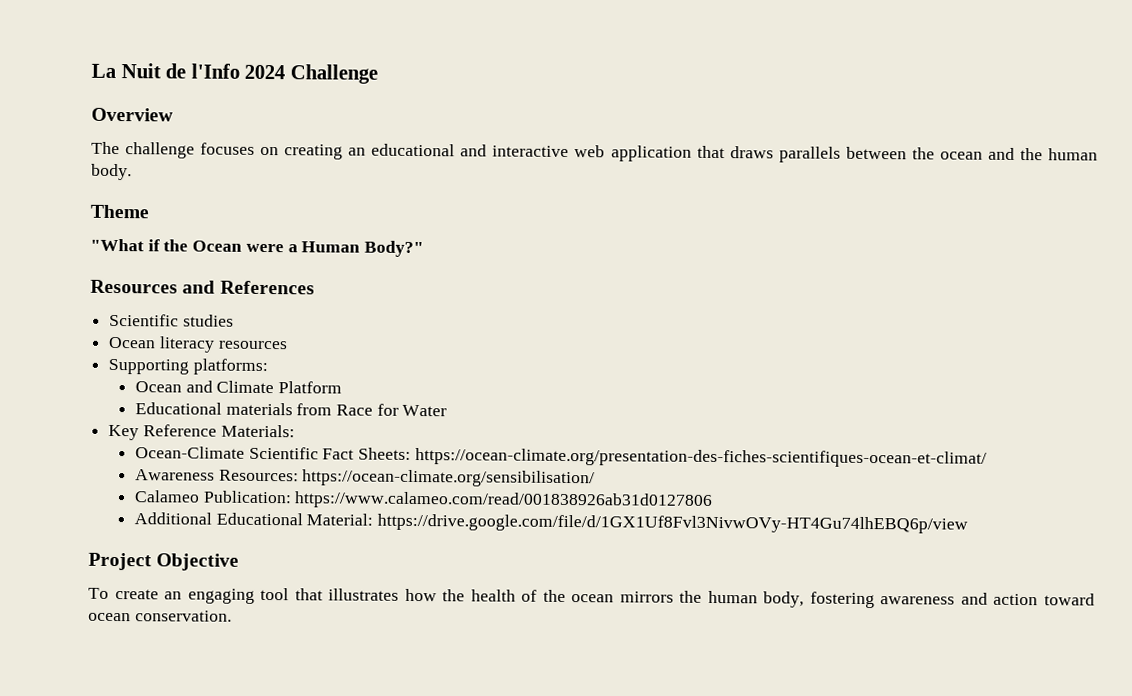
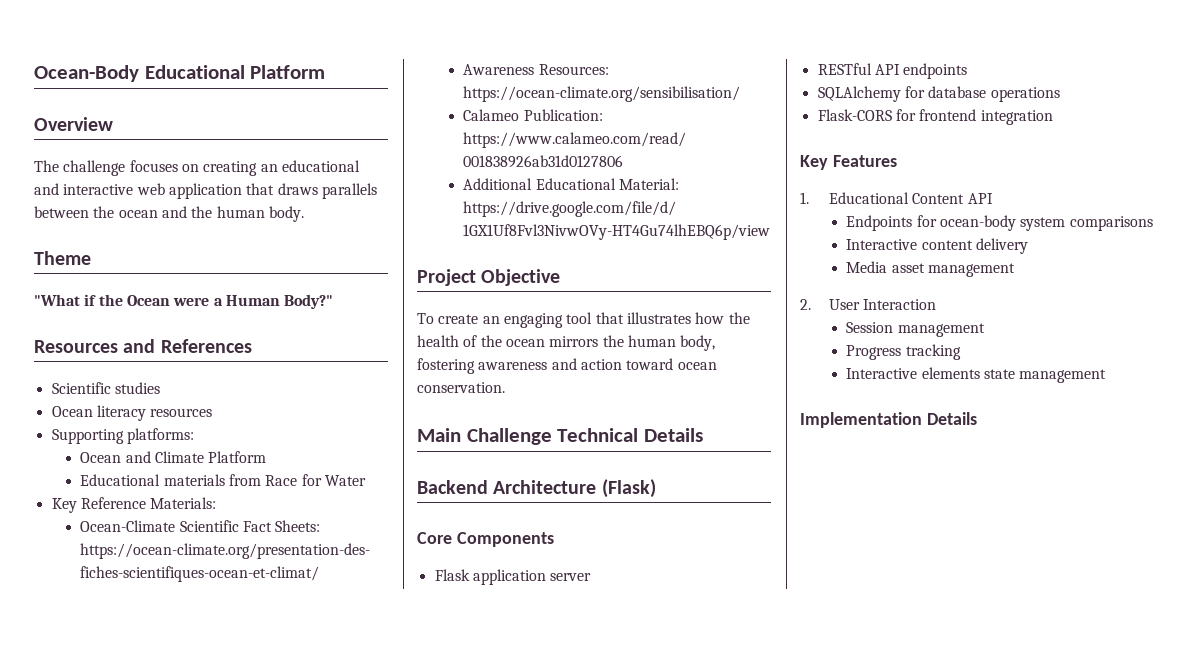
[91,63,378,84] La Nuit de l'Info 2024 Challenge -> [34,65,326,82] Ocean-Body Educational Platform
(232, 616) none -> [417,428,704,445] [417,479,656,498] [417,532,554,547] [434,569,592,585] [817,63,968,79] [817,86,1060,102] [817,109,1053,125] [800,155,897,170] [800,192,993,204] [846,215,1153,231] [846,238,1029,254] [846,261,1016,277] [800,299,937,310] [846,322,985,337] [846,344,961,360] [846,367,1107,383] [800,412,977,428] // Main Challenge Technical Details // Backend Architecture (Flask) // Core Components // Flask application server // RESTful API endpoints // SQLAlchemy for database operations // Flask-CORS for frontend integration // Key Features // 1. Educational Content API // Endpoints for ocean-body system comparisons // Interactive content delivery // Media asset management // 2. User Interaction // Session management // Progress tracking // Interactive elements state management // Implementation Details

